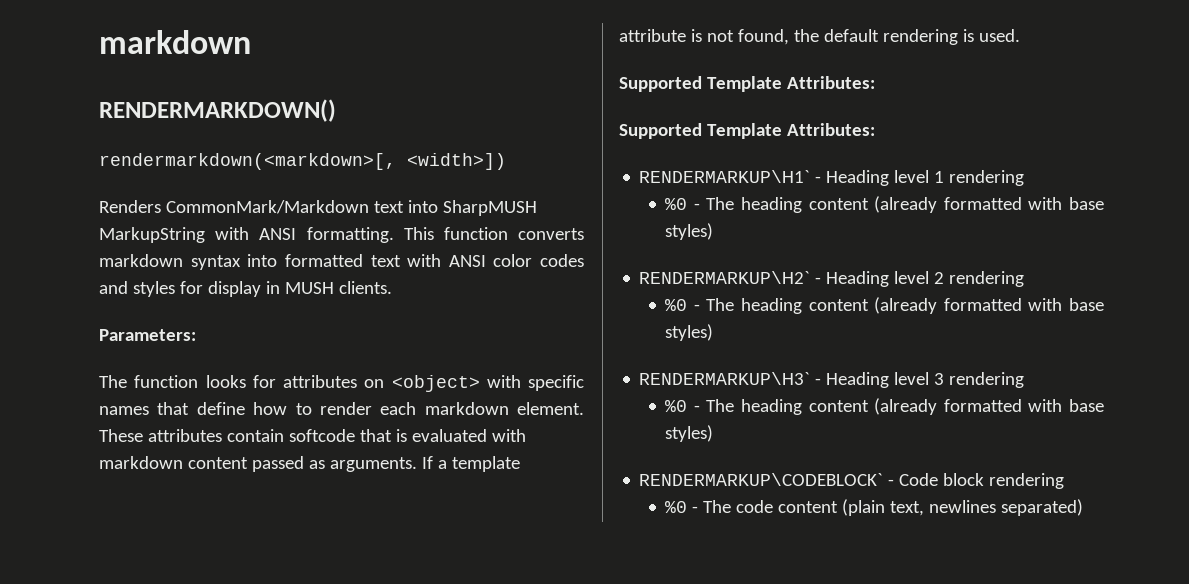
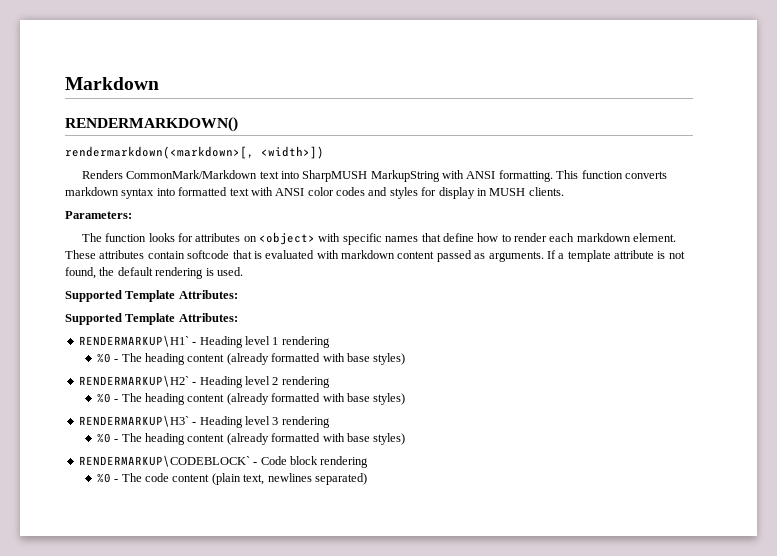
[99,30,251,54] markdown -> [65,77,159,90] Markdown

